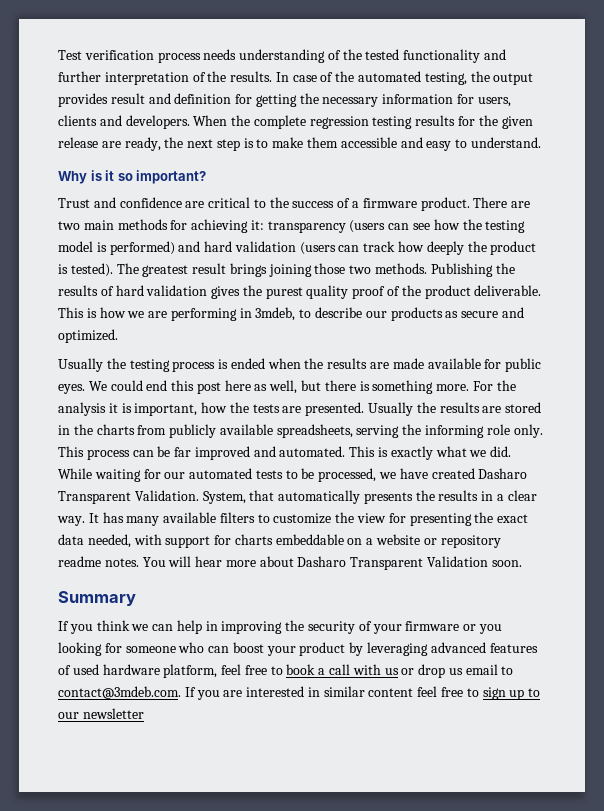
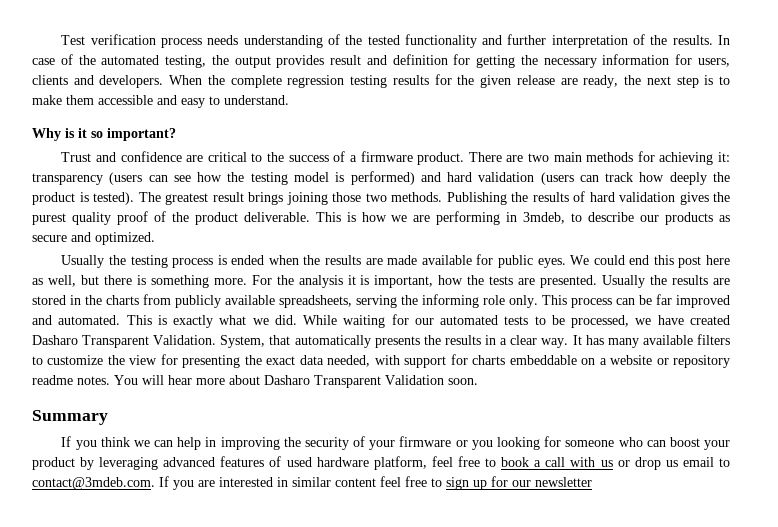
[528,688,541,697] to -> [491,476,508,487] for

